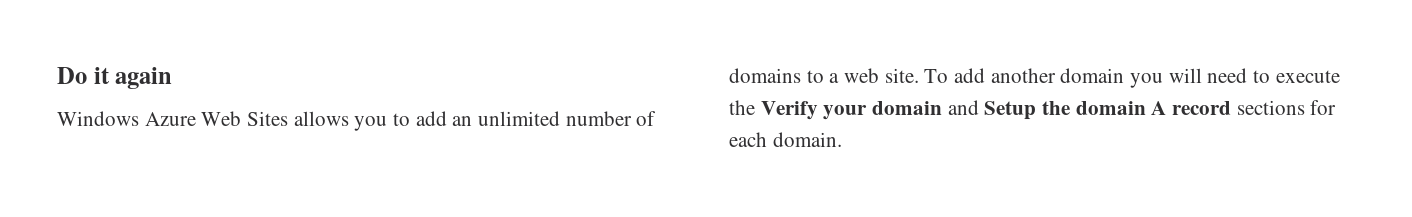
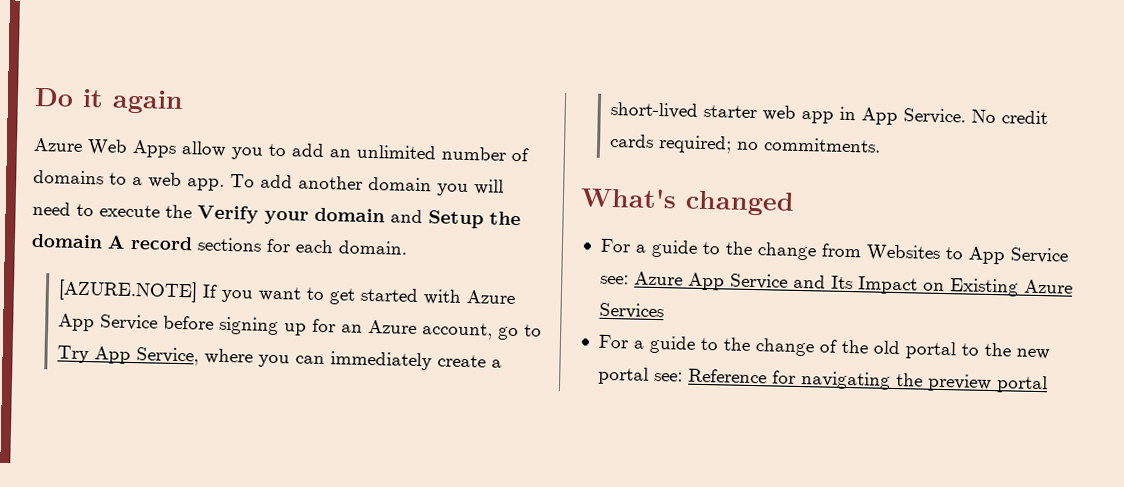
[57,111,139,126] Windows -> (184, 102) none
[247,111,349,126] Sites allows -> [132,139,227,158] Apps allow
[884,68,919,83] site. -> [187,178,225,191] app.
(842, 139) none -> [57,279,515,305] [57,313,542,341] [56,345,502,371] [609,101,1048,126] [609,133,881,154] [580,187,795,216] [599,238,1069,265] [599,271,1073,297] [598,302,664,320] [597,334,1050,360] [597,366,1048,394] // [AZURE.NOTE] If you want to get started with Azure App Service before signing up for an Azure account, go to Try App Service, where you can immediately create a short-lived starter web app in App Service. No credit cards required; no commitments. // What's changed // For a guide to the change from Websites to App Service see: Azure App Service and Its Impact on Existing Azure Services // For a guide to the change of the old portal to the new portal see: Reference for navigating the preview portal

